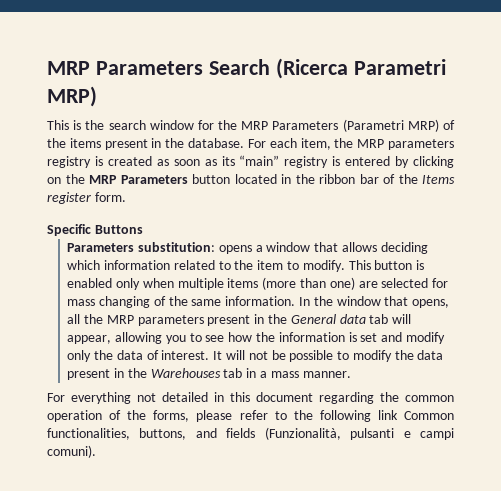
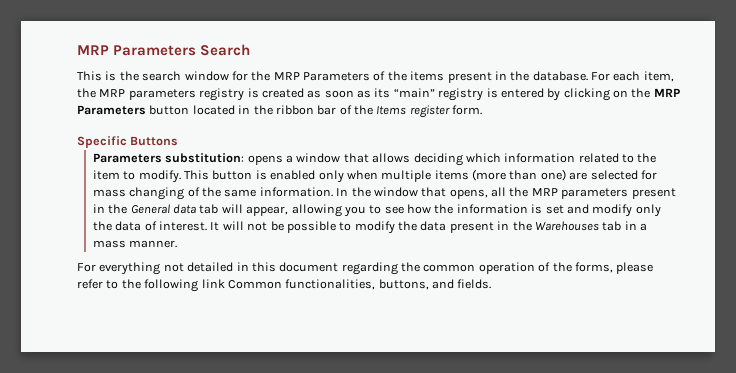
[275,58,446,79] [47,86,97,107] (Ricerca Parametri MRP) -> (251, 50) none
[342,119,439,132] (Parametri MRP) -> (370, 76) none
[226,427,454,440] [47,445,96,458] fields (Funzionalità, pulsanti e campi comuni). -> [457,279,492,289] fields.

